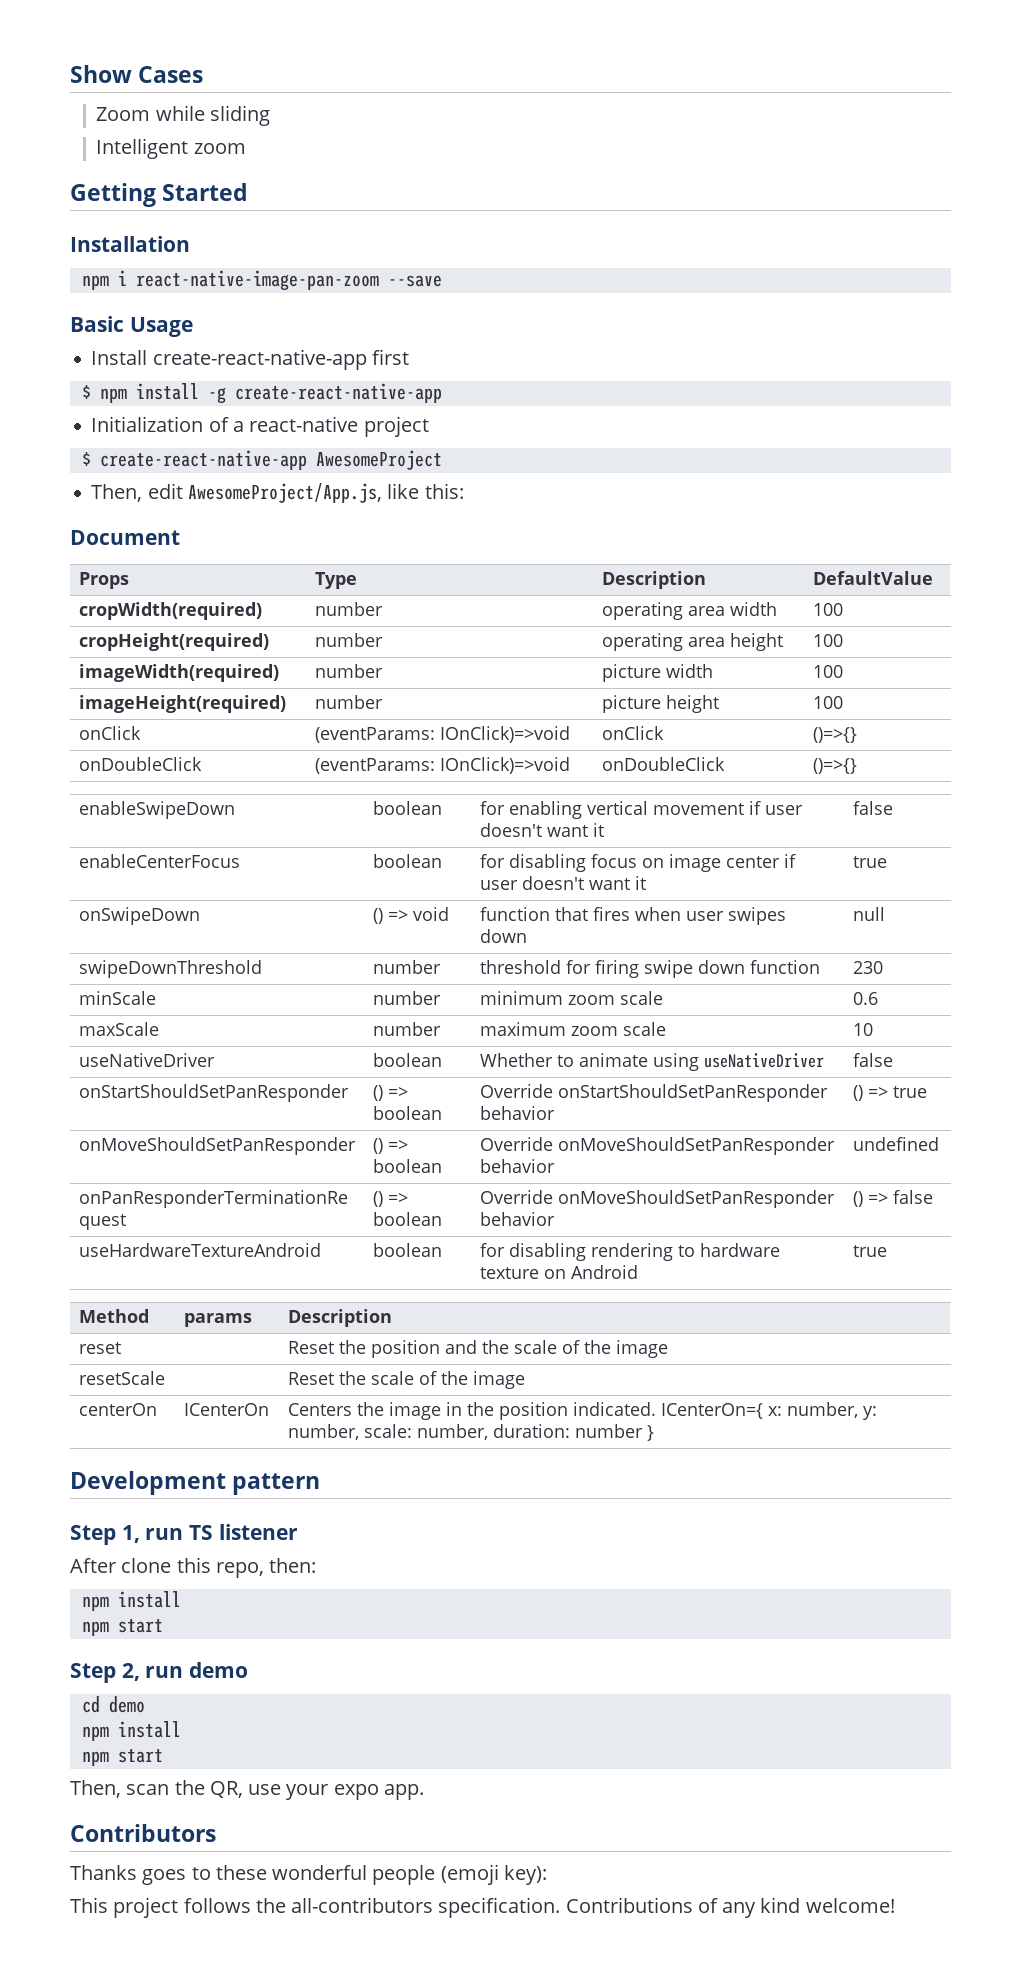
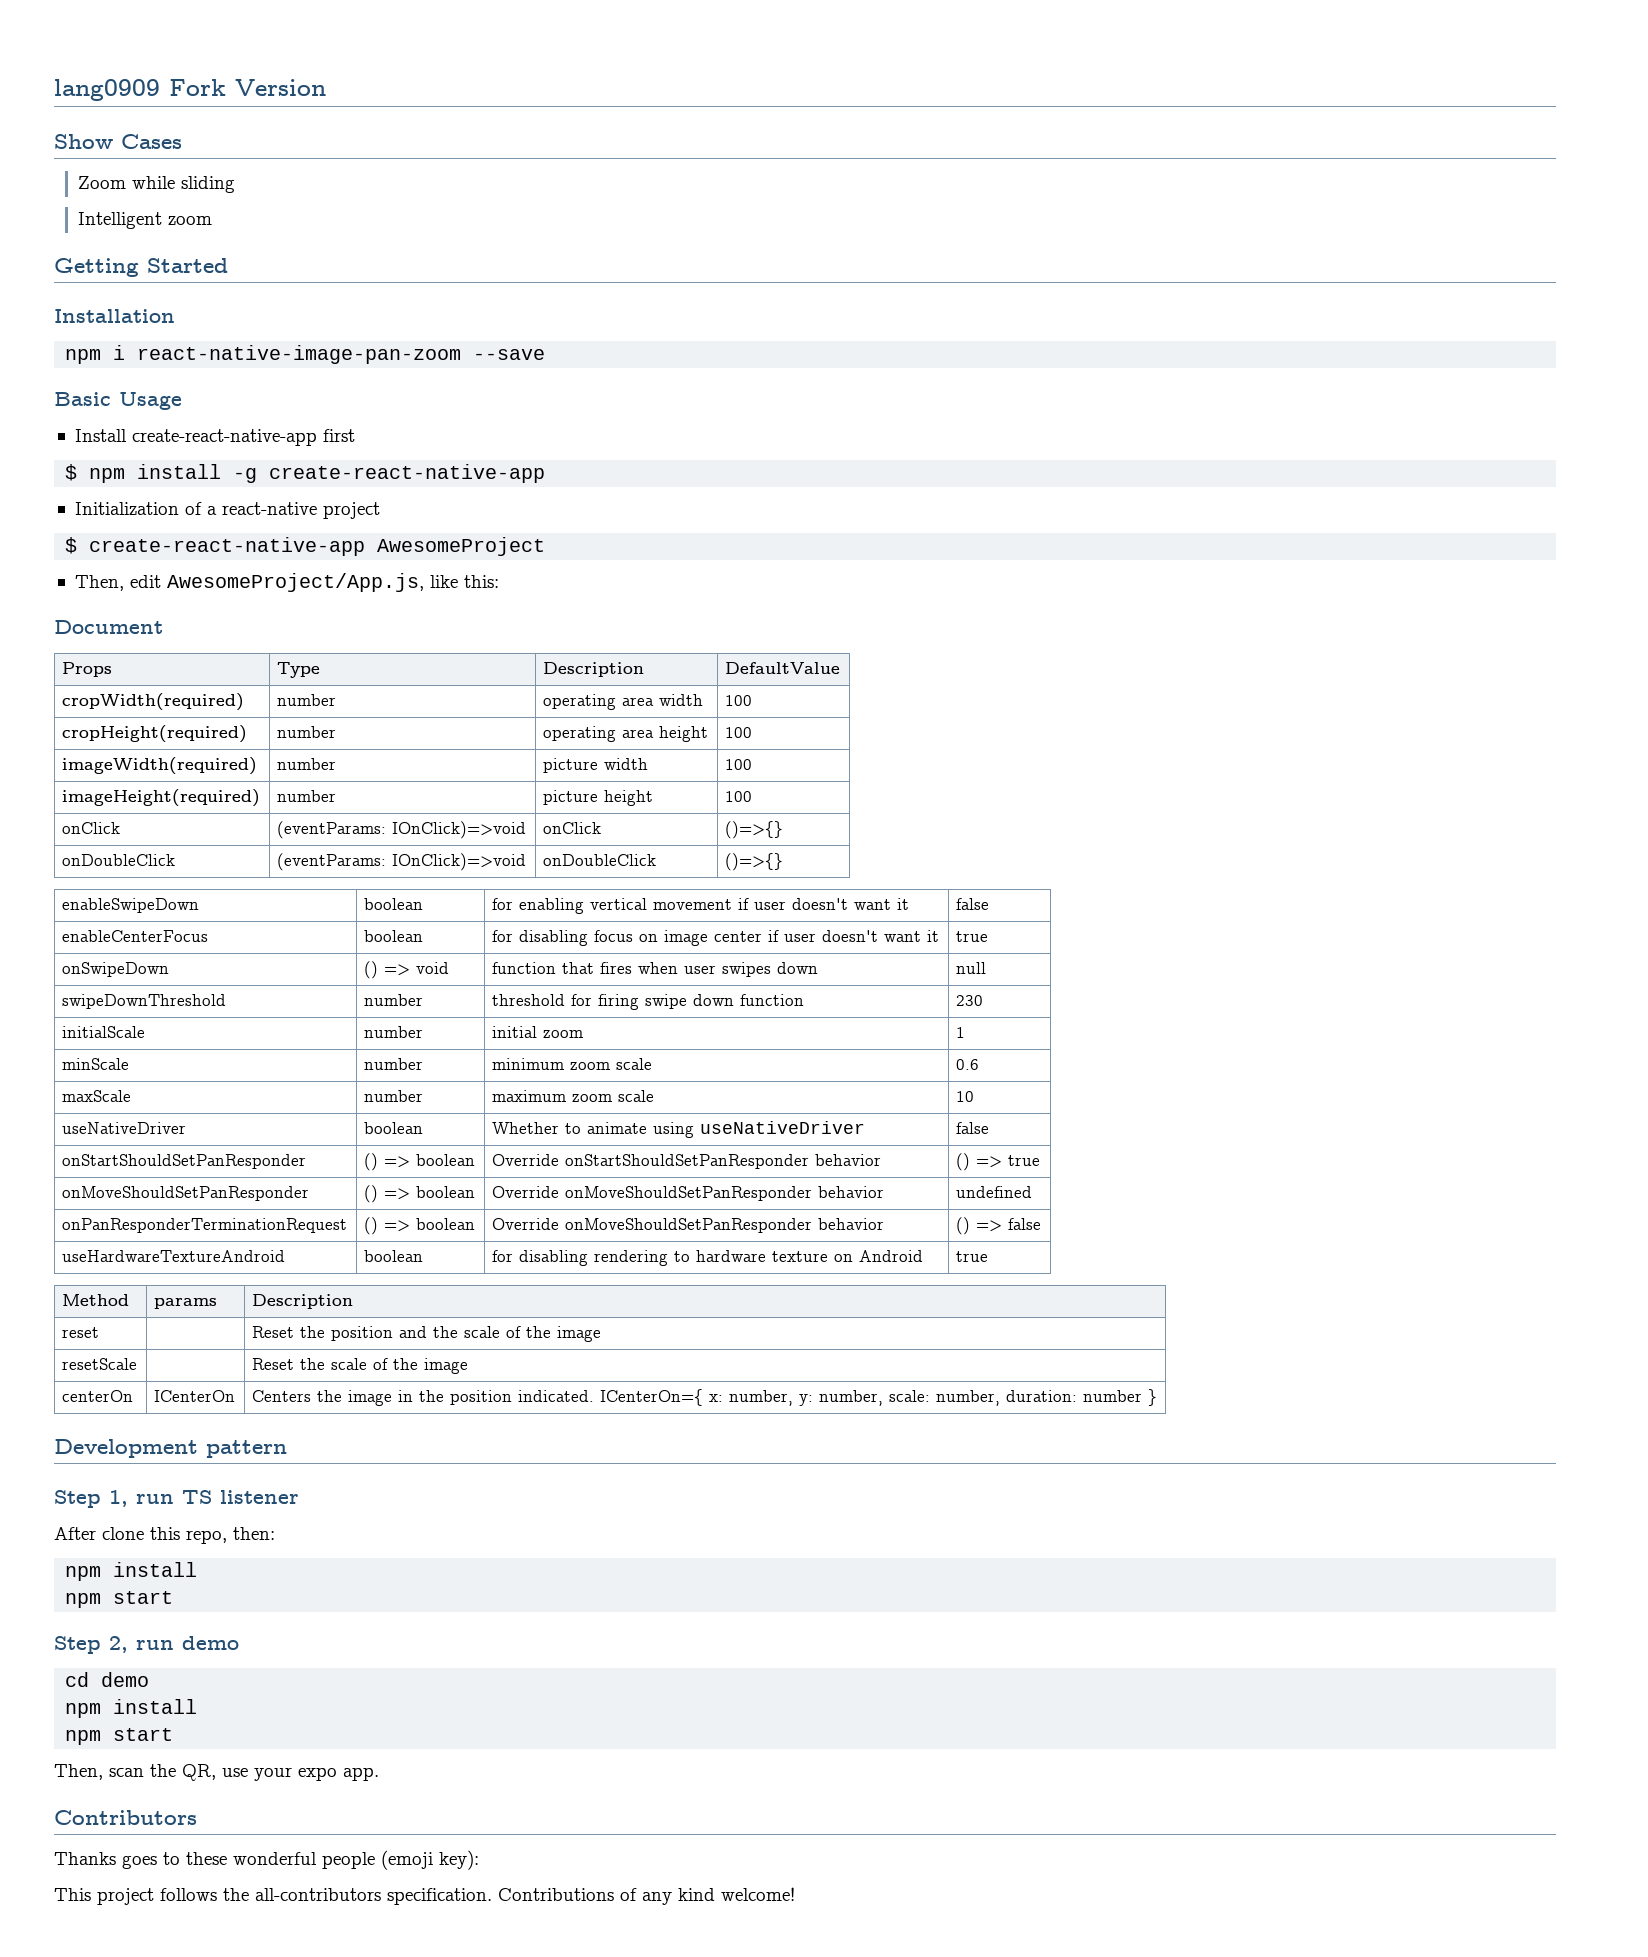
(70, 74) none -> [54,79,326,101] lang0909 Fork Version //
(884, 967) none -> [62,1026,146,1038] [364,1026,424,1038] [492,1026,584,1038] [956,1027,966,1038] // initialScale | number | initial zoom | 1

